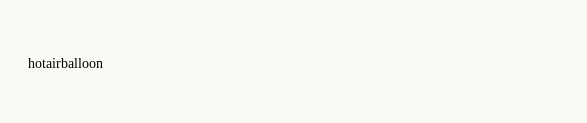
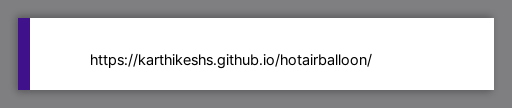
[28,58,103,68] hotairballoon -> [90,53,372,69] https://karthikeshs.github.io/hotairballoon/

